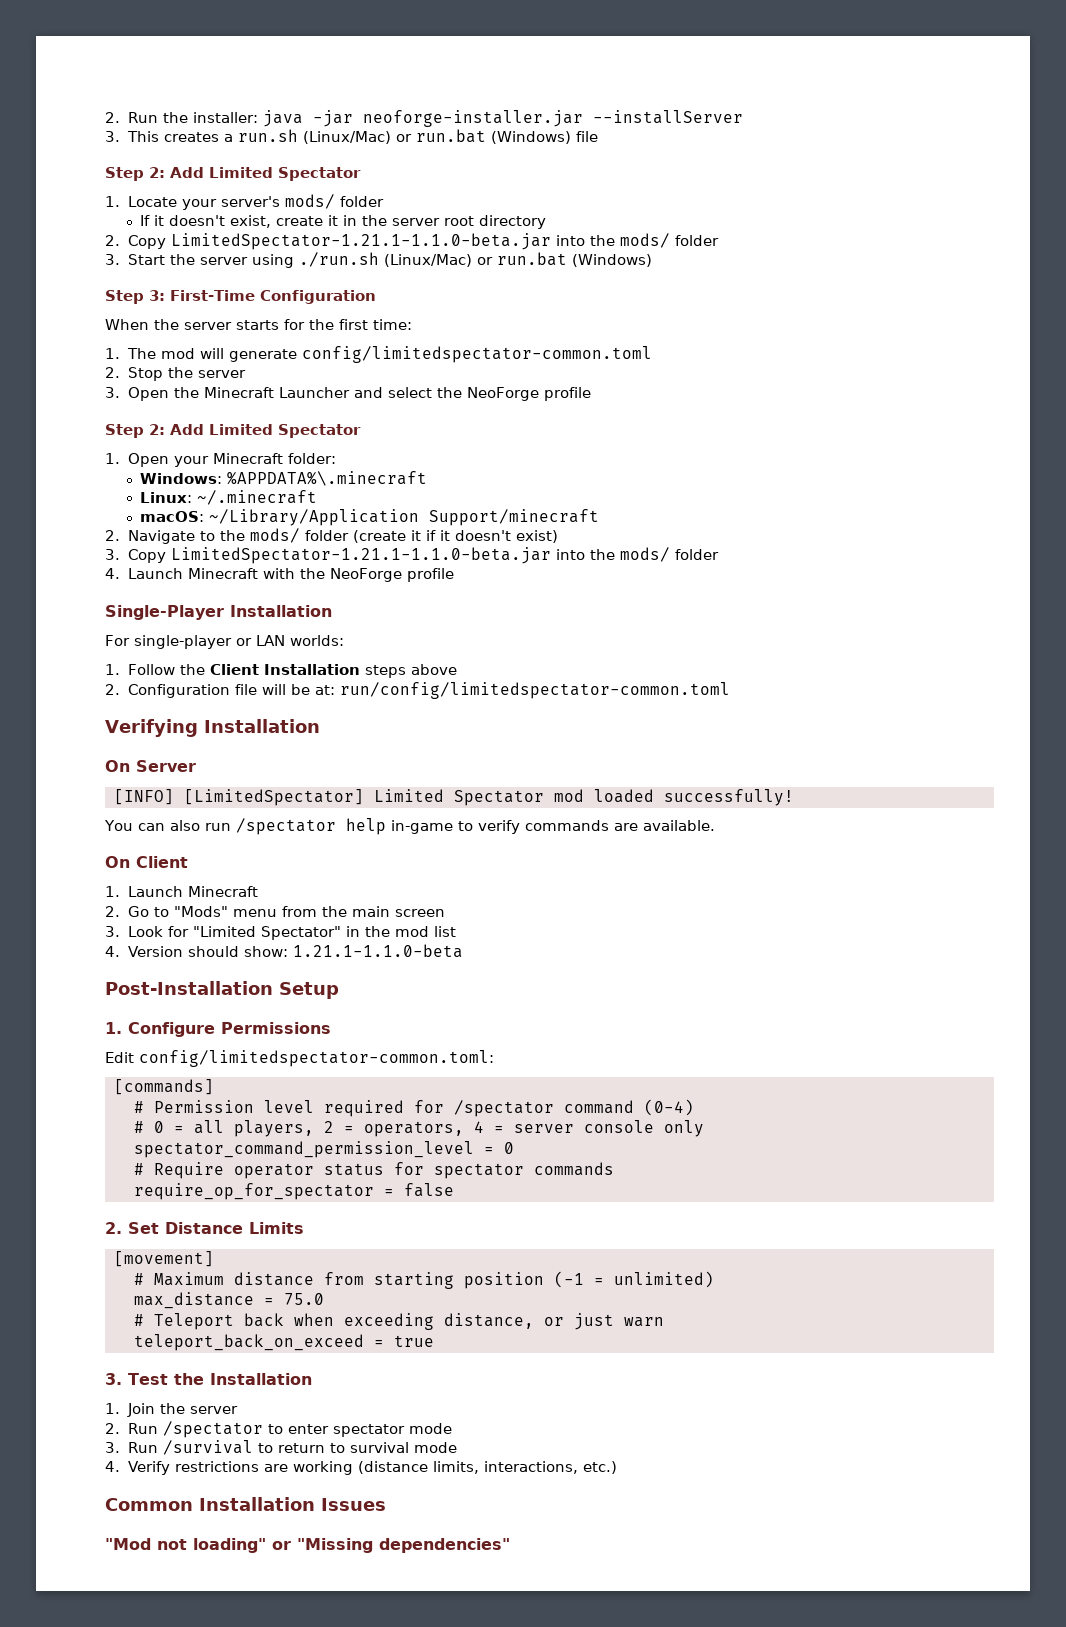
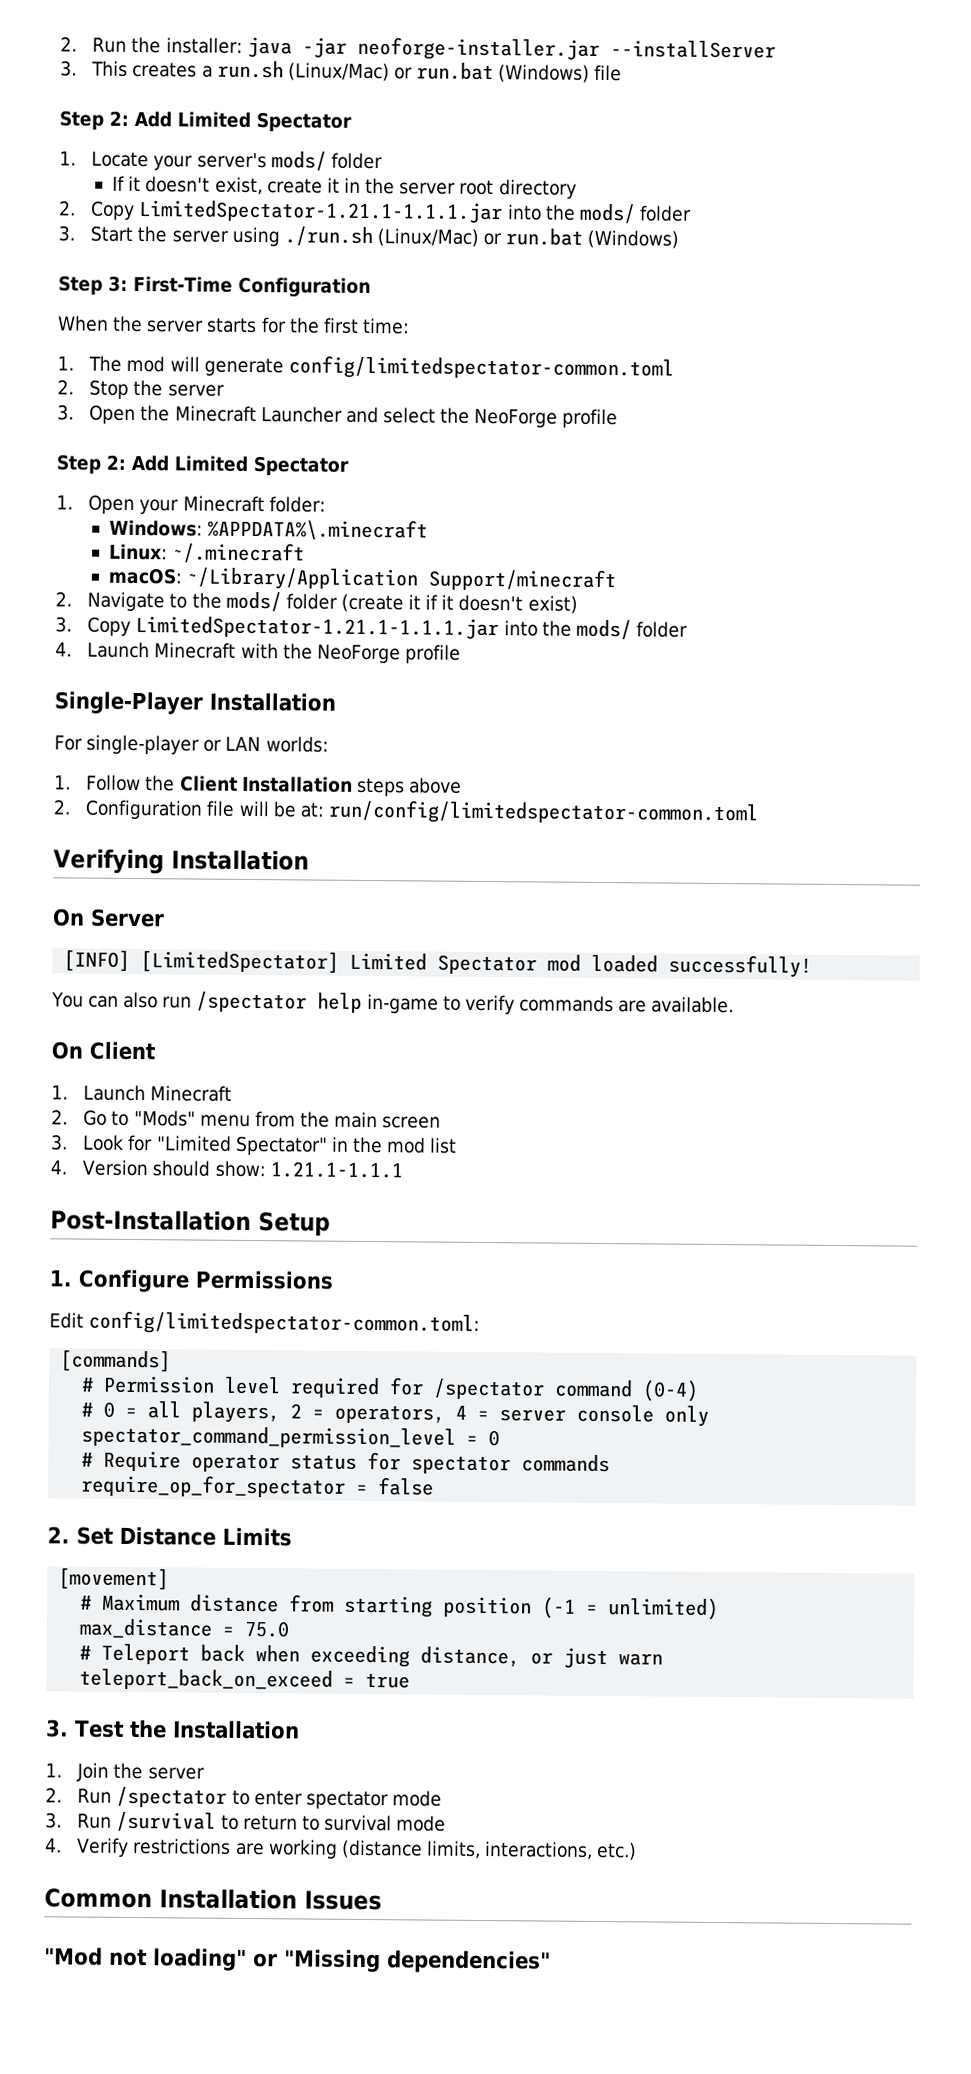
[170,233,551,250] LimitedSpectator-1.21.1-1.1.0-beta.jar -> [138,200,504,224] LimitedSpectator-1.21.1-1.1.1.jar
[170,547,551,564] LimitedSpectator-1.21.1-1.1.0-beta.jar -> [135,615,500,640] LimitedSpectator-1.21.1-1.1.1.jar
[293,944,464,958] 1.21.1-1.1.0-beta -> [269,1161,403,1179] 1.21.1-1.1.1

